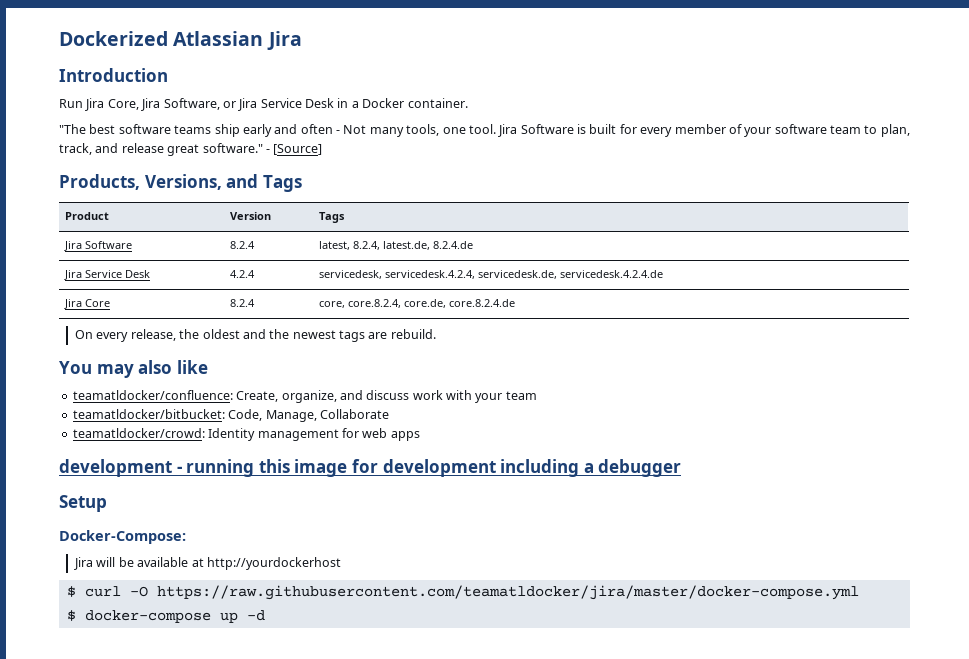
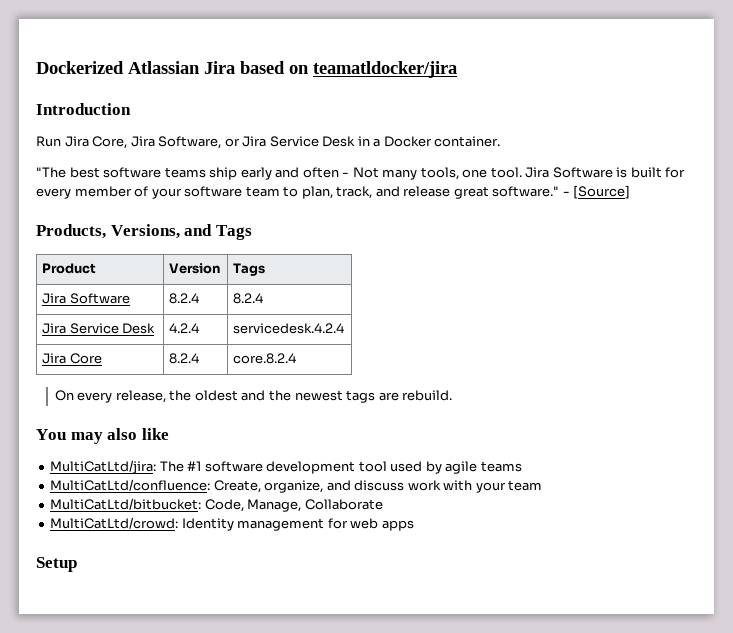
(302, 40) none -> [240,61,457,78] based on teamatldocker/jira
[319,241,474,250] latest, 8.2.4, latest.de, 8.2.4.de -> [233,293,264,304] 8.2.4
[319,270,664,279] servicedesk, servicedesk.4.2.4, servicedesk.de, servicedesk.4.2.4.de -> [233,323,345,334] servicedesk.4.2.4
[319,299,516,308] core, core.8.2.4, core.de, core.8.2.4.de -> [233,353,297,364] core.8.2.4
[72,390,233,400] teamatldocker/confluence: -> [50,460,522,474] [50,479,211,491] MultiCatLtd/jira: The #1 software development tool used by agile teams // MultiCatLtd/confluence:
[72,409,225,419] teamatldocker/bitbucket: -> [50,498,202,510] MultiCatLtd/bitbucket:
[72,428,205,438] teamatldocker/crowd: -> [50,517,179,529] MultiCatLtd/crowd:
[59,459,682,477] [59,495,107,512] [59,530,186,544] [74,557,341,570] [66,585,859,600] [66,610,265,623] development - running this image for development including a debugger // Setup // Docker-Compose: // Jira will be available at http://yourdockerhost // $ curl -O https://raw.githubusercontent.com/teamatldocker/jira/master/docker-compose.yml // $ docker-compose up -d -> [36,557,77,572] Setup

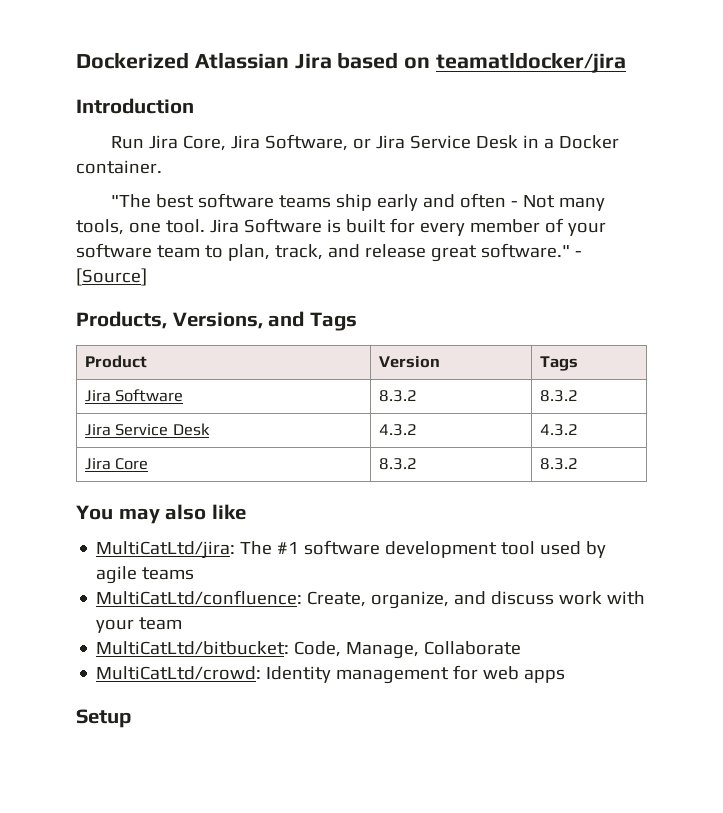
[169,293,200,304] [233,293,264,304] 8.2.4 | 8.2.4 -> [378,390,417,402] [539,390,578,402] 8.3.2 | 8.3.2
[169,323,200,333] [233,323,345,334] 4.2.4 | servicedesk.4.2.4 -> [378,424,417,436] [539,424,578,436] 4.3.2 | 4.3.2
[169,353,200,364] [233,353,297,364] [54,390,453,403] 8.2.4 | core.8.2.4 // On every release, the oldest and the newest tags are rebuild. -> [378,458,417,470] [539,458,578,470] 8.3.2 | 8.3.2

